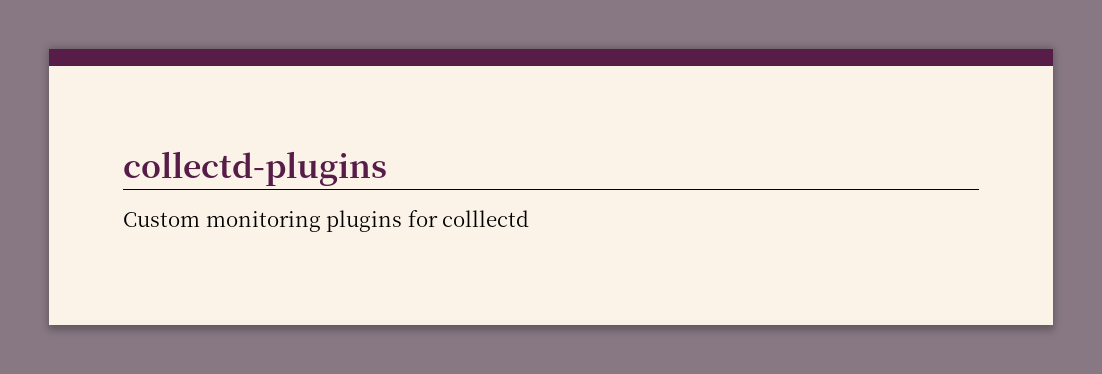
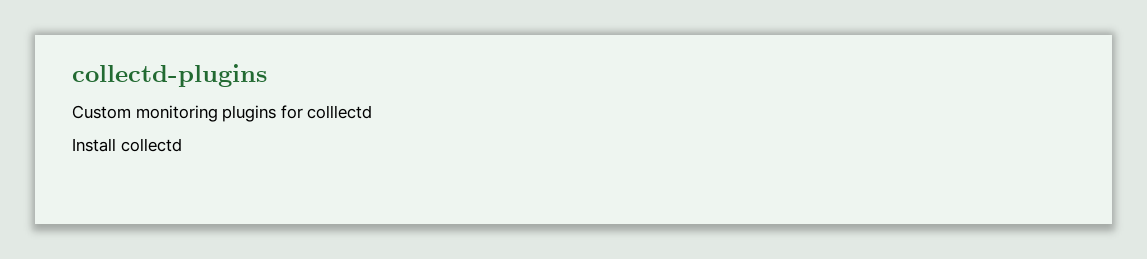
(530, 218) none -> [72,138,182,152] // Install collectd

